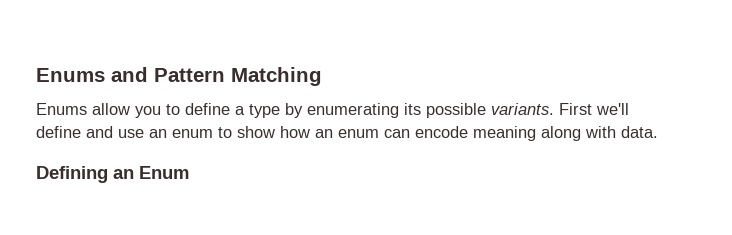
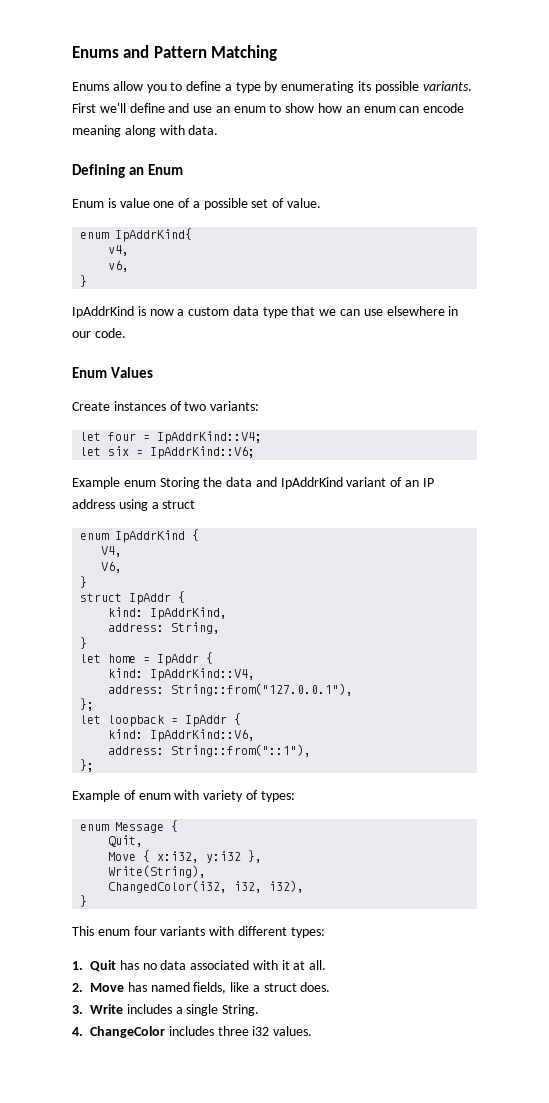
(189, 172) none -> [72,198,322,210] [80,228,193,242] [108,245,130,256] [108,260,130,272] [80,275,88,287] [72,306,459,318] [72,328,126,338] [72,367,154,378] [72,401,260,411] [80,431,263,444] [80,446,256,459] [72,477,434,489] [72,499,196,511] [80,529,200,543] [101,546,123,557] [101,561,123,573] [80,576,88,588] [80,591,186,605] [108,607,228,620] [108,622,221,634] [80,637,88,649] [80,652,214,666] [108,668,256,681] [108,683,354,696] [80,698,95,711] [80,713,242,727] [108,729,256,742] [108,744,312,757] [80,759,95,772] [72,790,295,802] [80,820,179,833] [108,835,144,847] [108,850,263,863] [108,865,207,878] [108,880,305,893] [80,895,88,907] [72,926,325,938] [72,960,327,972] [72,982,331,994] [72,1004,260,1016] [72,1026,313,1038] // Enum is value one of a possible set of value. // enum IpAddrKind{ // v4, // v6, // } // IpAddrKind is now a custom data type that we can use elsewhere in our code. // Enum Values // Create instances of two variants: // let four = IpAddrKind::V4; // let six = IpAddrKind::V6; // Example enum Storing the data and IpAddrKind variant of an IP address using a struct // enum IpAddrKind { // V4, // V6, // } // struct IpAddr { // kind: IpAddrKind, // address: String, // } // let home = IpAddr { // kind: IpAddrKind::V4, // address: String::from("127.0.0.1"), // }; // let loopback = IpAddr { // kind: IpAddrKind::V6, // address: String::from("::1"), // }; // Example of enum with variety of types: // enum Message { // Quit, // Move { x:i32, y:i32 }, // Write(String), // ChangedColor(i32, i32, i32), // } // This enum four variants with different types: // 1. Quit has no data associated with it at all. // 2. Move has named fields, like a struct does. // 3. Write includes a single String. // 4. ChangeColor includes three i32 values.

